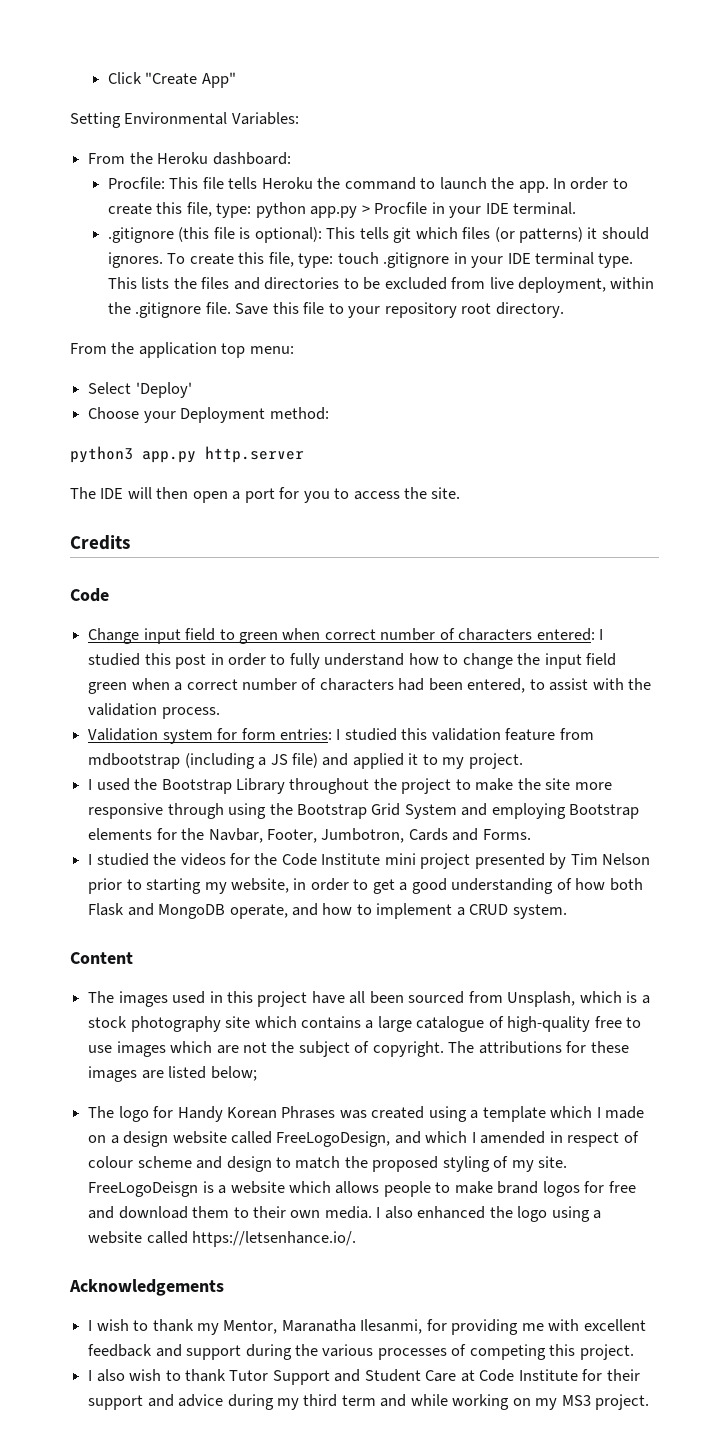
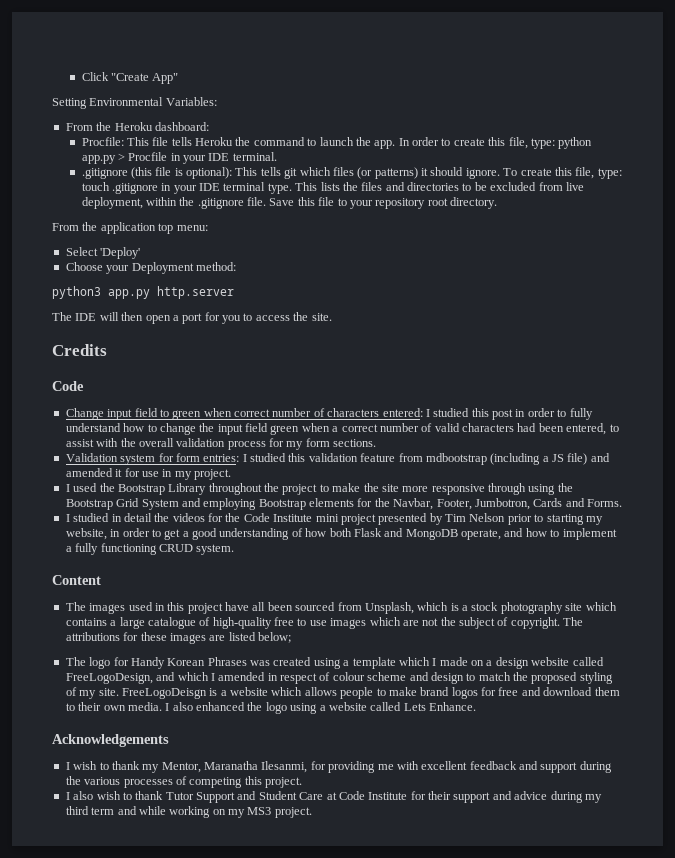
[107,252,163,268] ignores. -> [465,168,500,179] ignore.
(317, 684) none -> [434,423,460,432] valid
[88,703,220,719] validation process. -> [138,438,377,450] overall validation process for my form sections.
[352,753,438,769] applied it to -> [65,468,173,477] amended it for use in
(149, 859) none -> [111,513,152,522] in detail
(465, 911) none -> [75,543,157,555] fully functioning
[192,1231,357,1247] https://letsenhance.io/. -> [403,702,476,711] Lets Enhance.

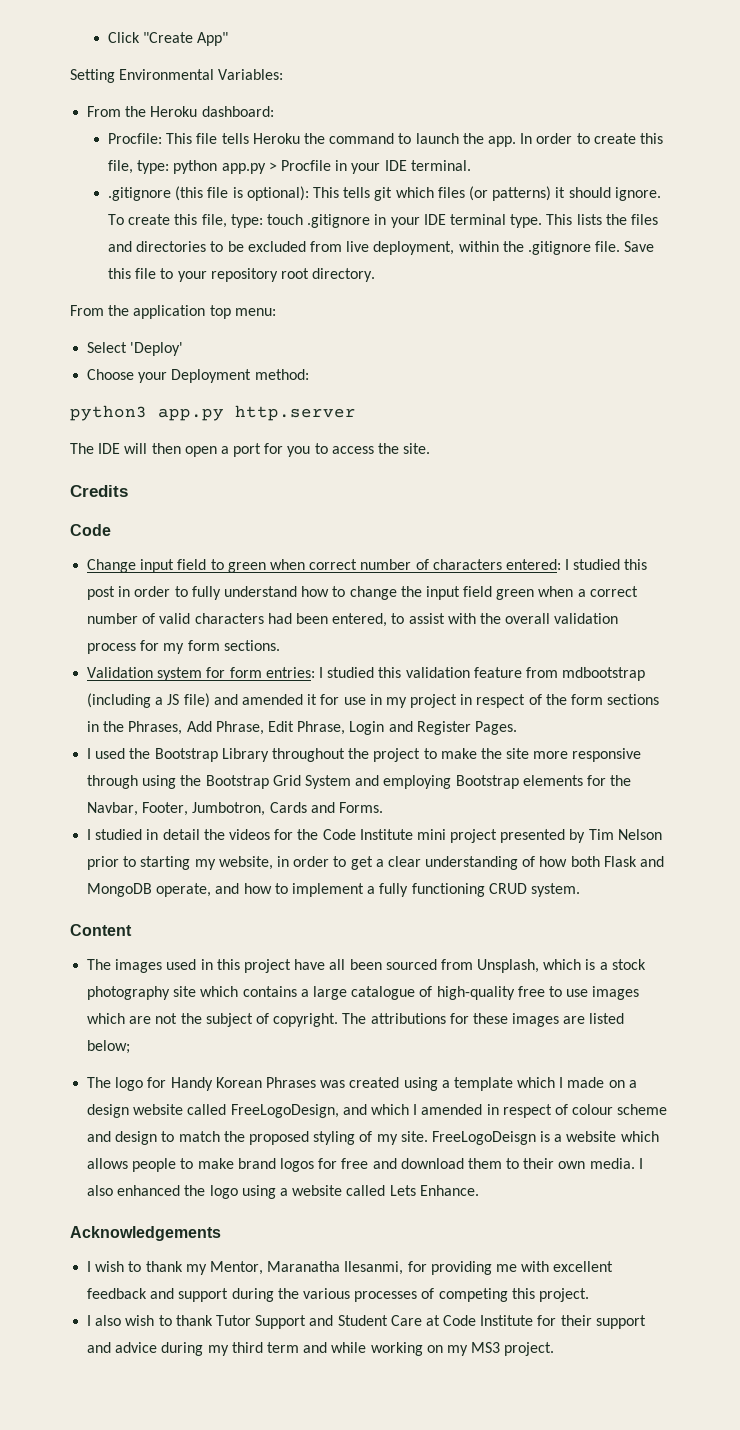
[194,469,231,480] project. -> [410,694,660,708] [87,721,517,735] project in respect of the form sections in the Phrases, Add Phrase, Edit Phrase, Login and Register Pages.
[192,528,217,540] good -> [387,856,421,867] clear

